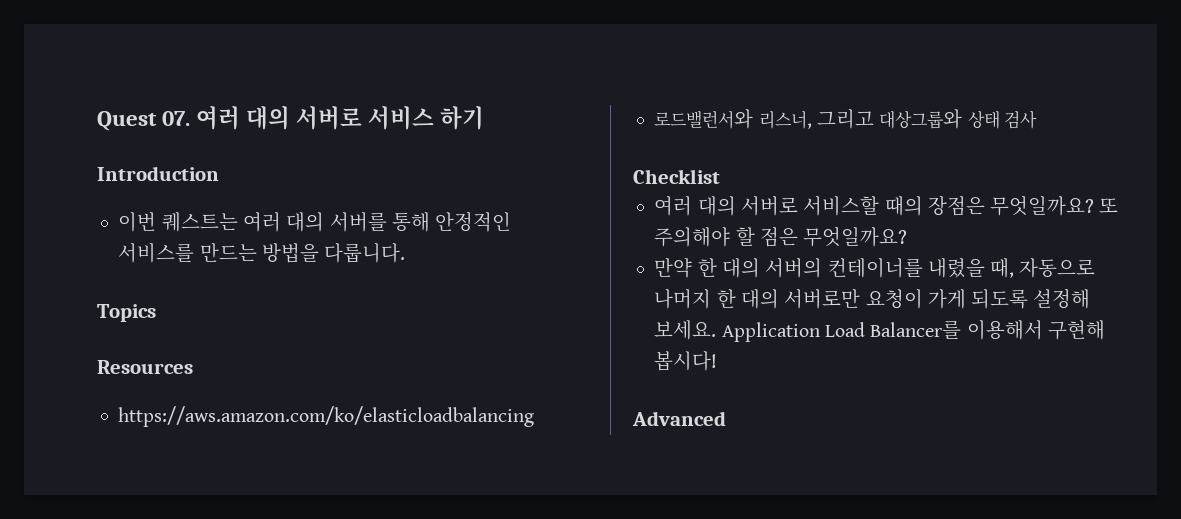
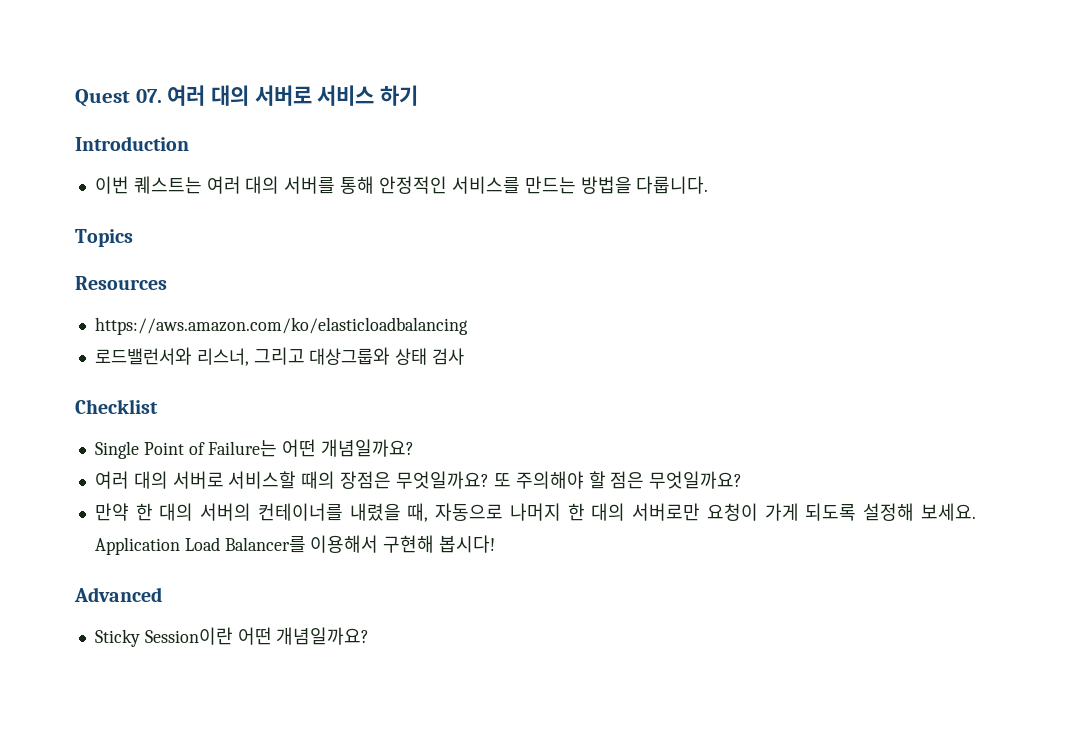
(720, 176) none -> [94,439,415,459] // Single Point of Failure는 어떤 개념일까요?
(726, 418) none -> [94,627,370,647] // Sticky Session이란 어떤 개념일까요?

